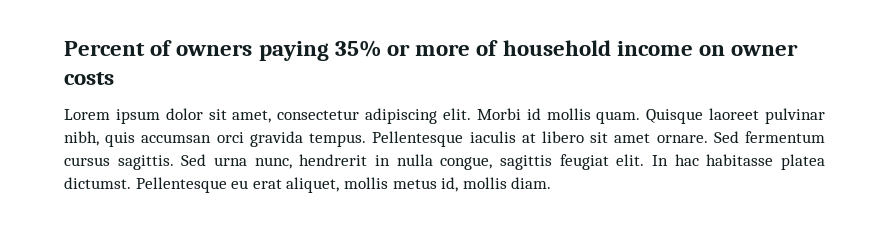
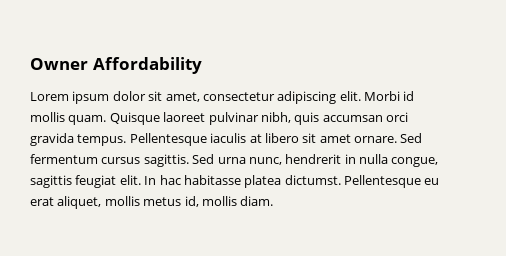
[64,40,799,61] [64,72,114,85] Percent of owners paying 35% or more of household income on owner costs -> [30,57,202,74] Owner Affordability

